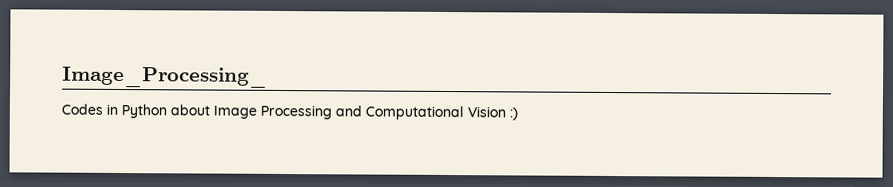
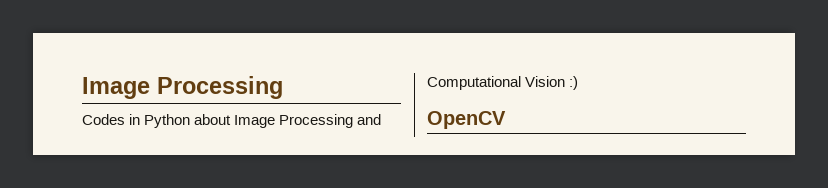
[62,66,268,88] Image_Processing_ -> [82,76,283,99] Image Processing
(518, 114) none -> [427,111,506,129] // OpenCV

